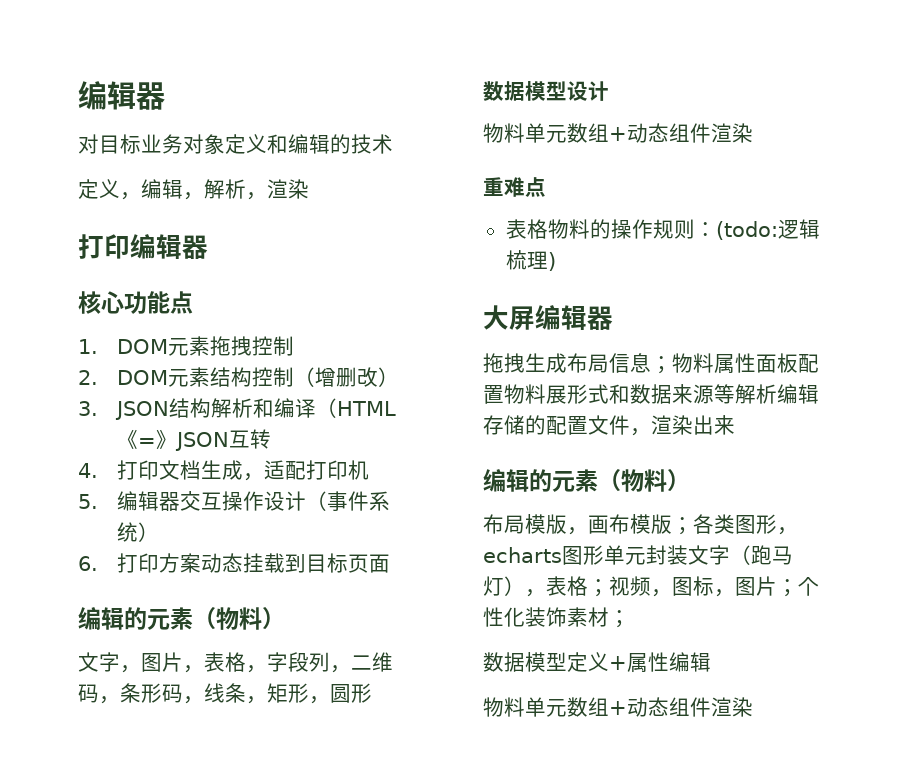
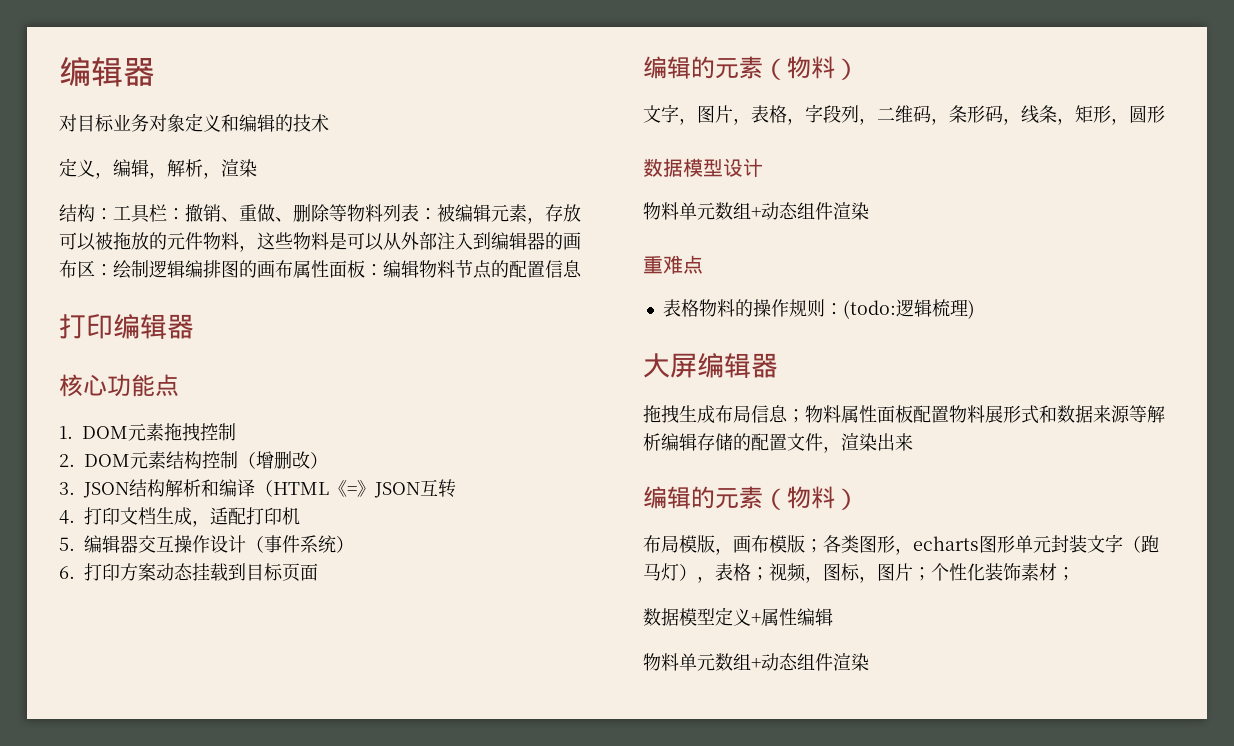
(309, 189) none -> [59,204,581,224] [59,232,581,252] [59,260,582,279] // 结构：工具栏：撤销、重做、删除等物料列表：被编辑元素，存放可以被拖放的元件物料，这些物料是可以从外部注入到编辑器的画布区：绘制逻辑编排图的画布属性面板：编辑物料节点的配置信息

